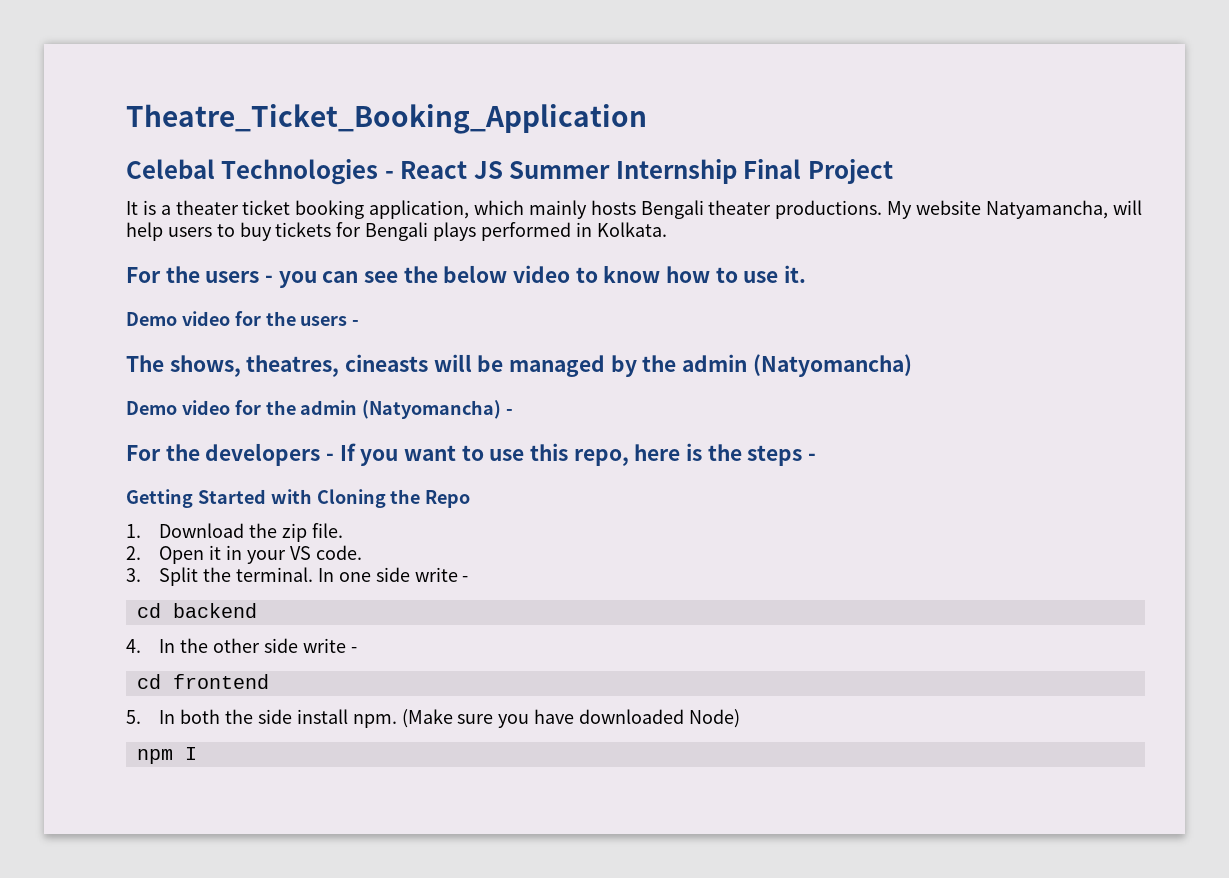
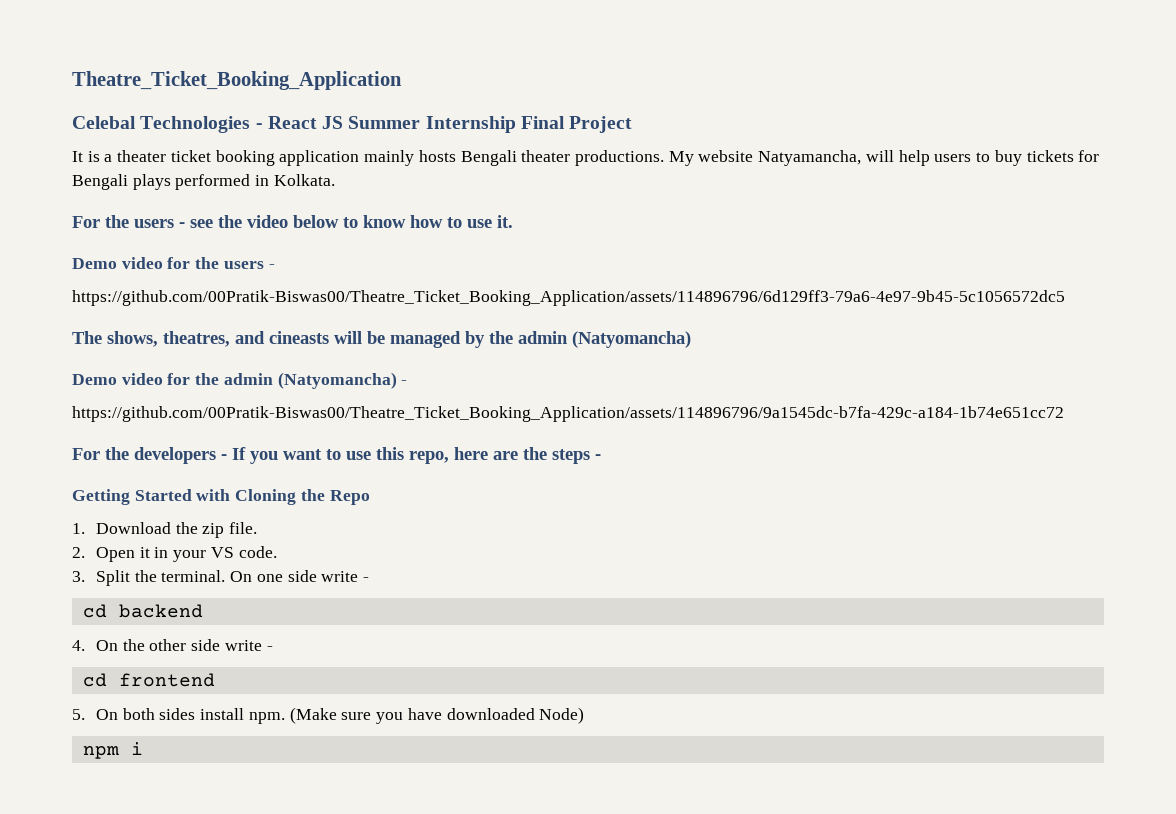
[369,200,525,219] application, which -> [279,150,360,166] application
[278,265,571,288] you can see the below video -> [190,215,339,228] see the video below
(360, 323) none -> [72,290,1065,306] // https://github.com/00Pratik-Biswas00/Theatre_Ticket_Booking_Application/assets/114896796/6d129ff3-79a6-4e97-9b45-5c1056572dc5
(340, 366) none -> [235,331,265,344] and
(514, 412) none -> [72,406,1064,422] // https://github.com/00Pratik-Biswas00/Theatre_Ticket_Booking_Application/assets/114896796/9a1545dc-b7fa-429c-a184-1b74e651cc72
[686,443,703,461] is -> [493,451,518,460] are
[318,568,335,582] In -> [230,571,253,582] On
[159,639,176,653] In -> [95,640,118,651] On
[159,709,293,724] In both the side -> [95,708,196,720] On both sides
[184,747,197,760] I -> [130,742,143,755] i

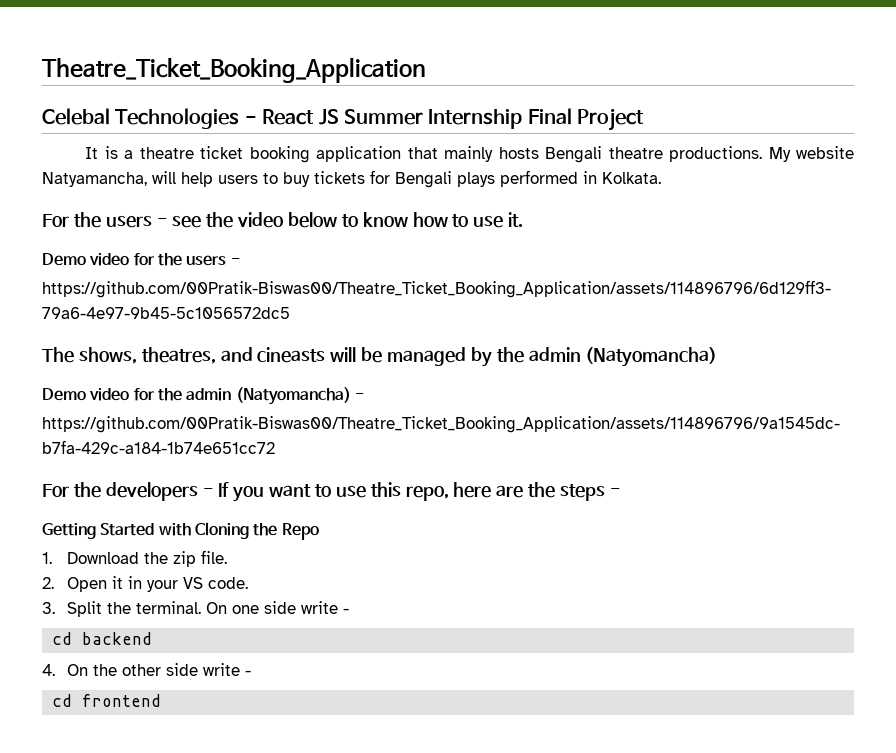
[117,150,167,162] theater -> [139,147,194,159] theatre
(360, 158) none -> [407,147,438,159] that
[521,150,571,162] theater -> [608,147,663,159] theatre
[72,707,585,724] [82,742,143,759] // 5. On both sides install npm. (Make sure you have downloaded Node) // npm i -> (162, 700) none

